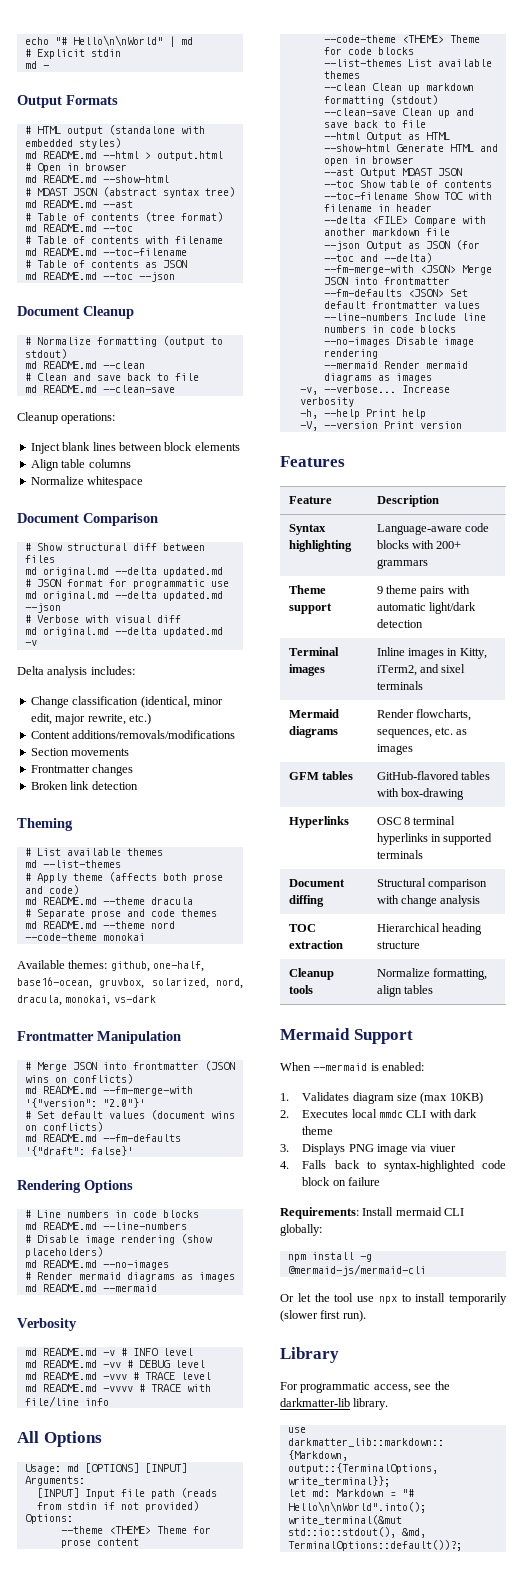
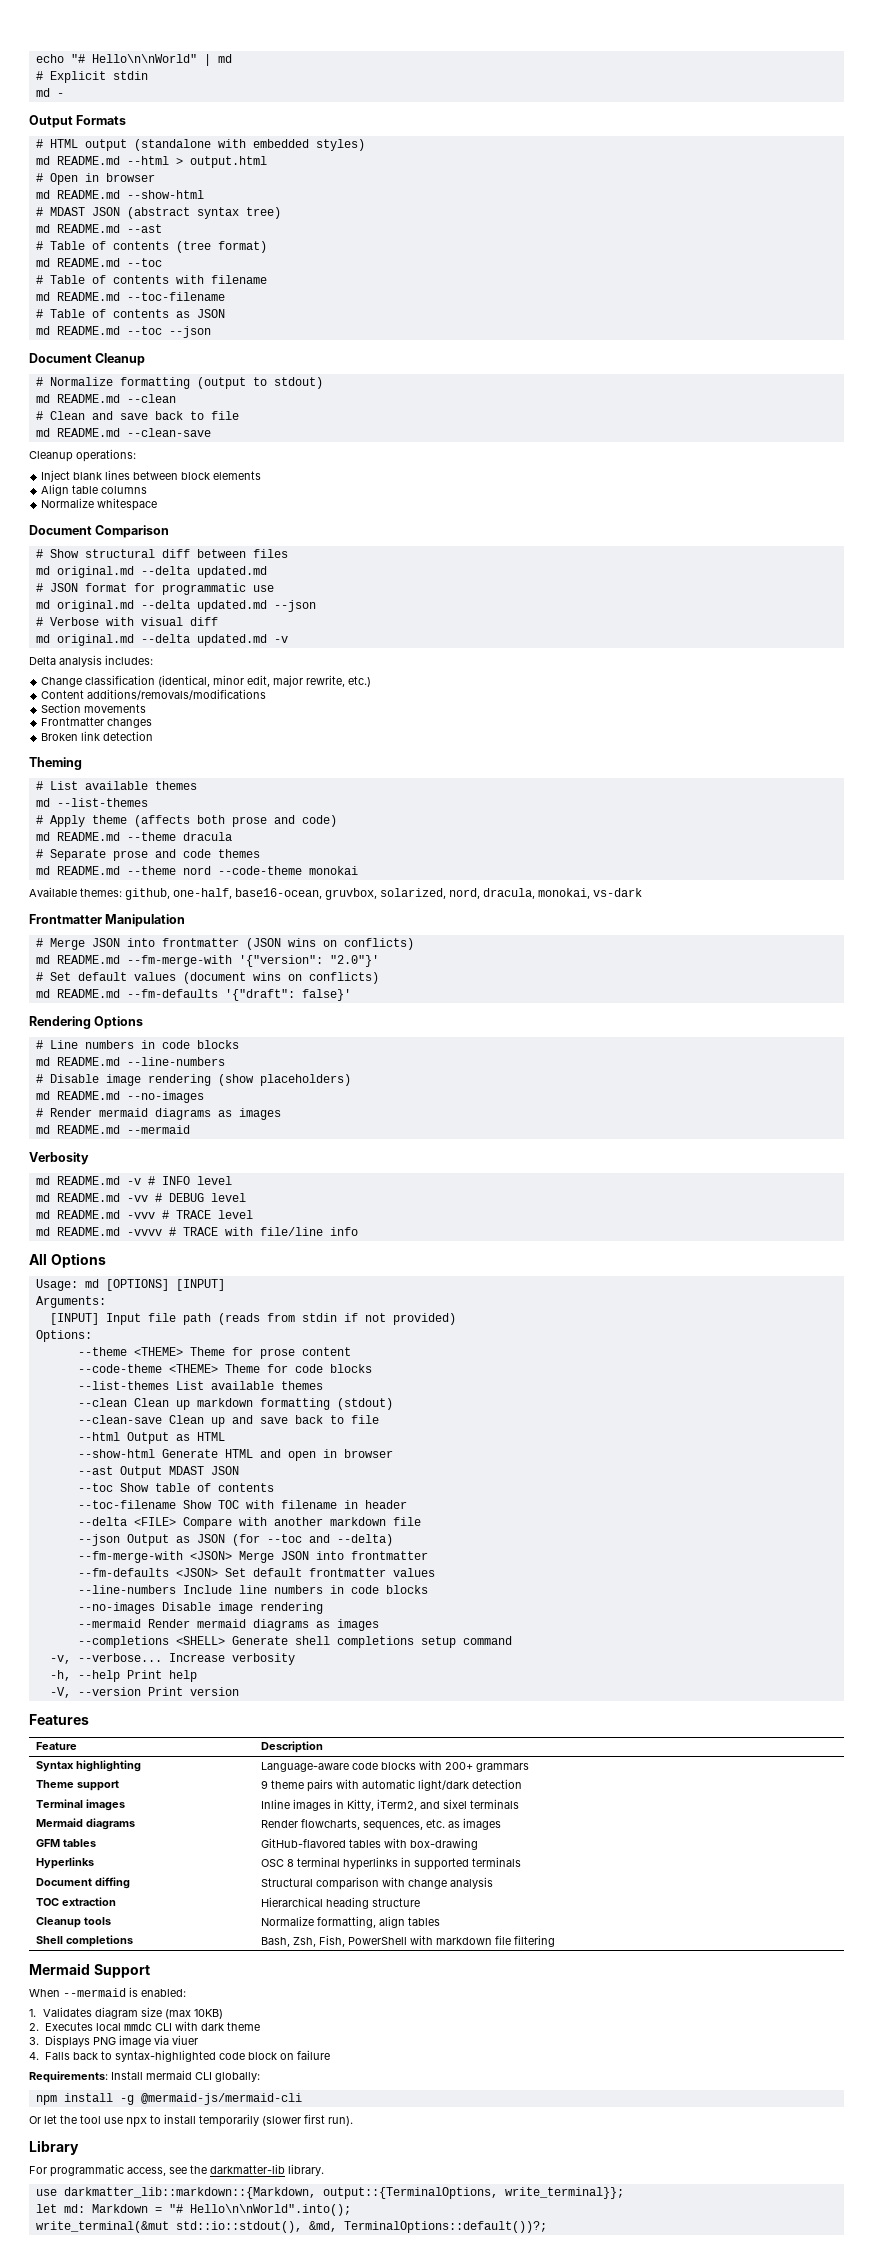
(432, 378) none -> [77,1636,512,1648] // --completions <SHELL> Generate shell completions setup command
(433, 989) none -> [35,1935,133,1947] [260,1935,555,1947] // Shell completions | Bash, Zsh, Fish, PowerShell with markdown file filtering

